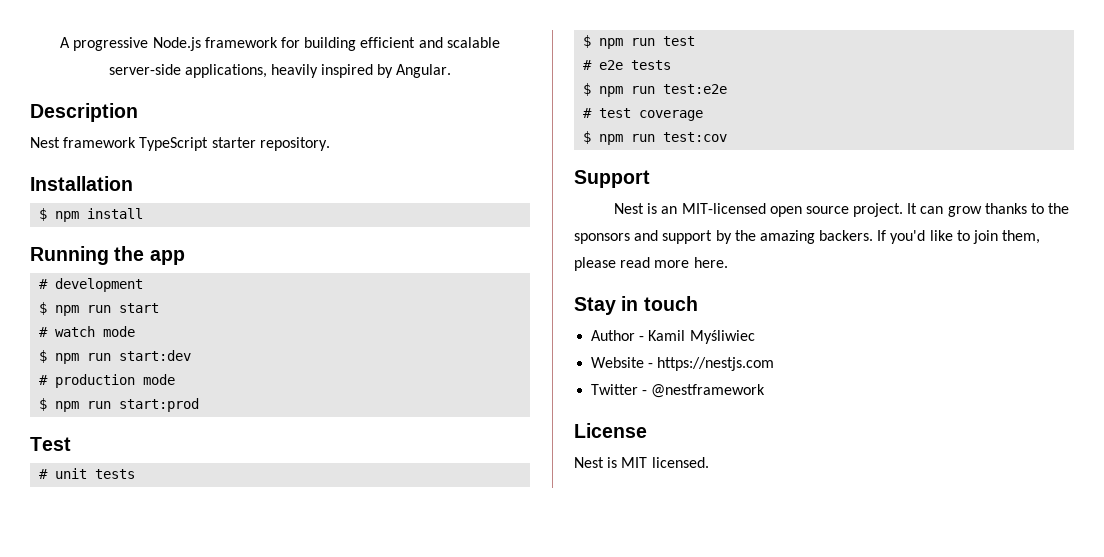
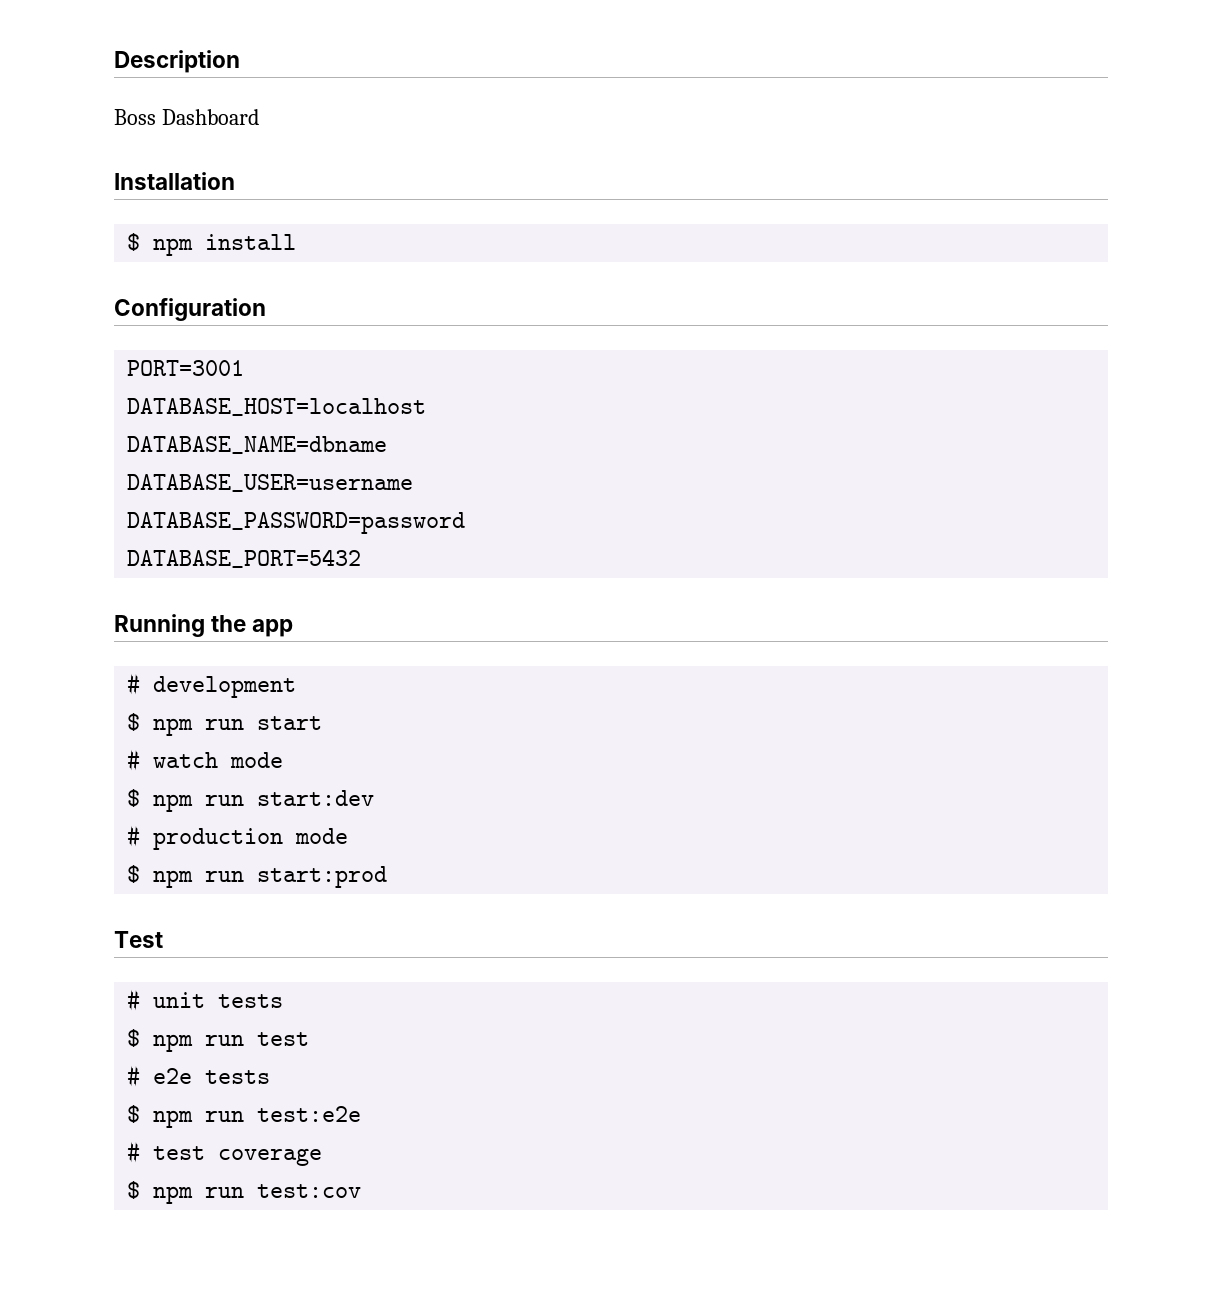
[60,37,500,51] [108,64,452,78] [30,103,138,122] [30,137,330,151] [30,176,133,191] [39,208,144,222] A progressive Node.js framework for building efficient and scalable server-side applications, heavily inspired by Angular. // Description // Nest framework TypeScript starter repository. // Installation // $ npm install -> [114,50,240,73] [114,109,259,125] [114,172,235,190] [127,233,297,256] [114,298,266,321] [127,360,245,376] [127,398,427,416] [127,436,388,454] [127,474,414,492] [127,512,466,534] [127,549,362,568] Description // Boss Dashboard // Installation // $ npm install // Configuration // PORT=3001 // DATABASE_HOST=localhost // DATABASE_NAME=dbname // DATABASE_USER=username // DATABASE_PASSWORD=password // DATABASE_PORT=5432
[574,170,650,188] [614,203,1070,217] [574,230,1041,244] [574,257,728,271] [574,296,698,315] [591,330,755,344] [591,357,775,371] [591,384,766,398] [574,423,647,438] [574,457,709,468] // Support // Nest is an MIT-licensed open source project. It can grow thanks to the sponsors and support by the amazing backers. If you'd like to join them, please read more here. // Stay in touch // Author - Kamil Myśliwiec // Website - https://nestjs.com // Twitter - @nestframework // License // Nest is MIT licensed. -> (362, 1191) none

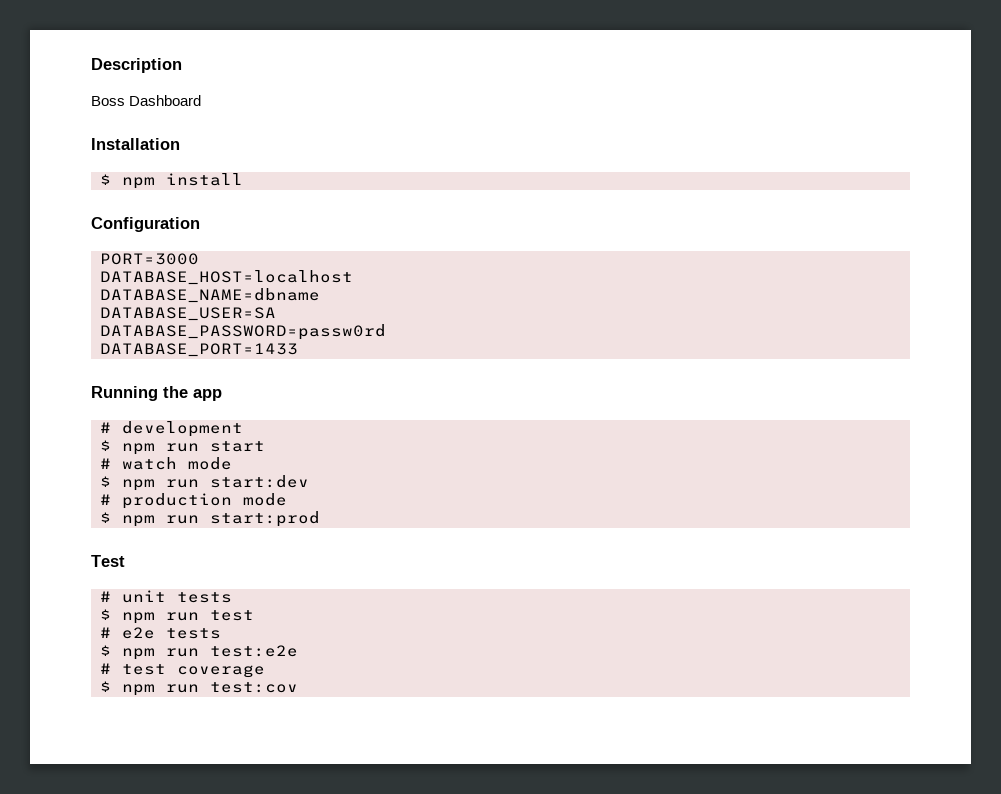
[127,360,245,376] PORT=3001 -> [100,253,199,265] PORT=3000
[127,474,414,492] [127,512,466,534] [127,549,362,568] DATABASE_USER=username // DATABASE_PASSWORD=password // DATABASE_PORT=5432 -> [100,307,276,321] [100,324,386,340] [100,343,298,357] DATABASE_USER=SA // DATABASE_PASSWORD=passw0rd // DATABASE_PORT=1433

